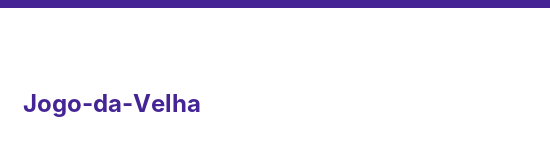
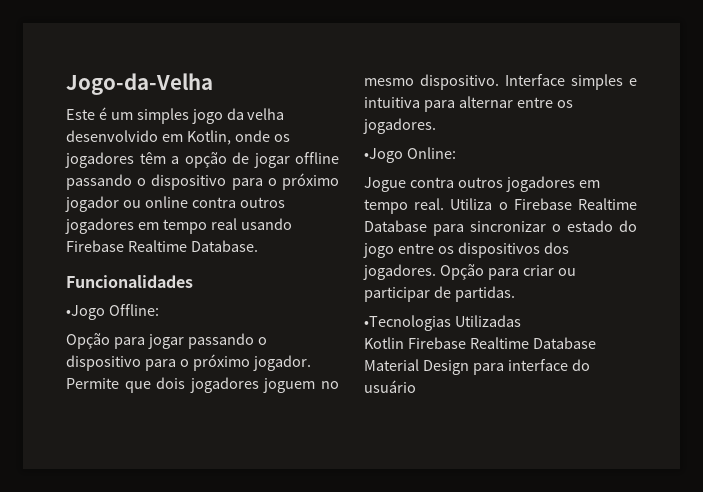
(201, 105) none -> [66,107,285,124] [66,130,290,145] [65,152,339,168] [66,173,339,190] [65,196,285,212] [65,218,292,234] [66,240,258,252] [66,275,193,288] [66,304,159,320] [66,333,267,349] [66,354,311,371] [66,377,339,393] [364,74,637,90] [364,96,573,112] [363,118,436,134] [364,147,456,163] [364,176,600,192] [364,198,637,214] [364,220,637,236] [363,242,569,258] [363,264,576,280] [364,286,515,302] [364,315,521,331] [364,337,596,349] [364,359,590,375] [364,380,416,393] // Este é um simples jogo da velha desenvolvido em Kotlin, onde os jogadores têm a opção de jogar offline passando o dispositivo para o próximo jogador ou online contra outros jogadores em tempo real usando Firebase Realtime Database. // Funcionalidades // •Jogo Offline: // Opção para jogar passando o dispositivo para o próximo jogador. Permite que dois jogadores joguem no mesmo dispositivo. Interface simples e intuitiva para alternar entre os jogadores. // •Jogo Online: // Jogue contra outros jogadores em tempo real. Utiliza o Firebase Realtime Database para sincronizar o estado do jogo entre os dispositivos dos jogadores. Opção para criar ou participar de partidas. // •Tecnologias Utilizadas // Kotlin Firebase Realtime Database Material Design para interface do usuário

